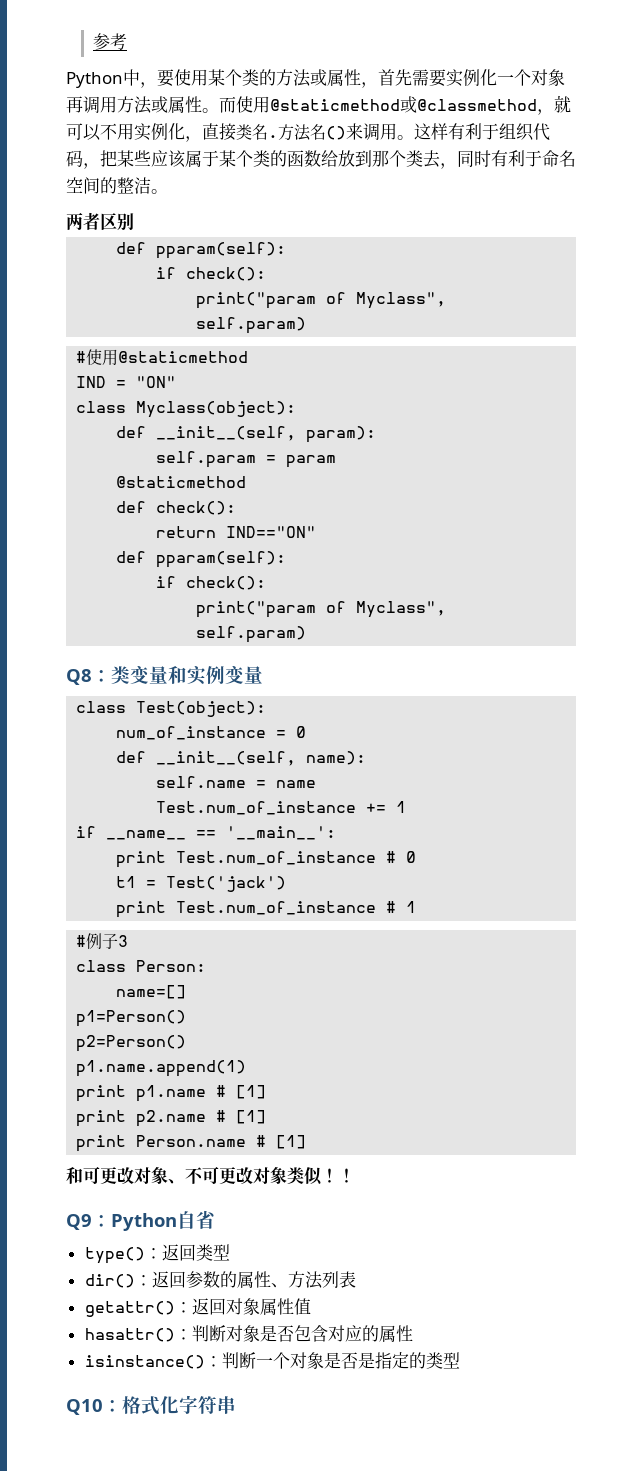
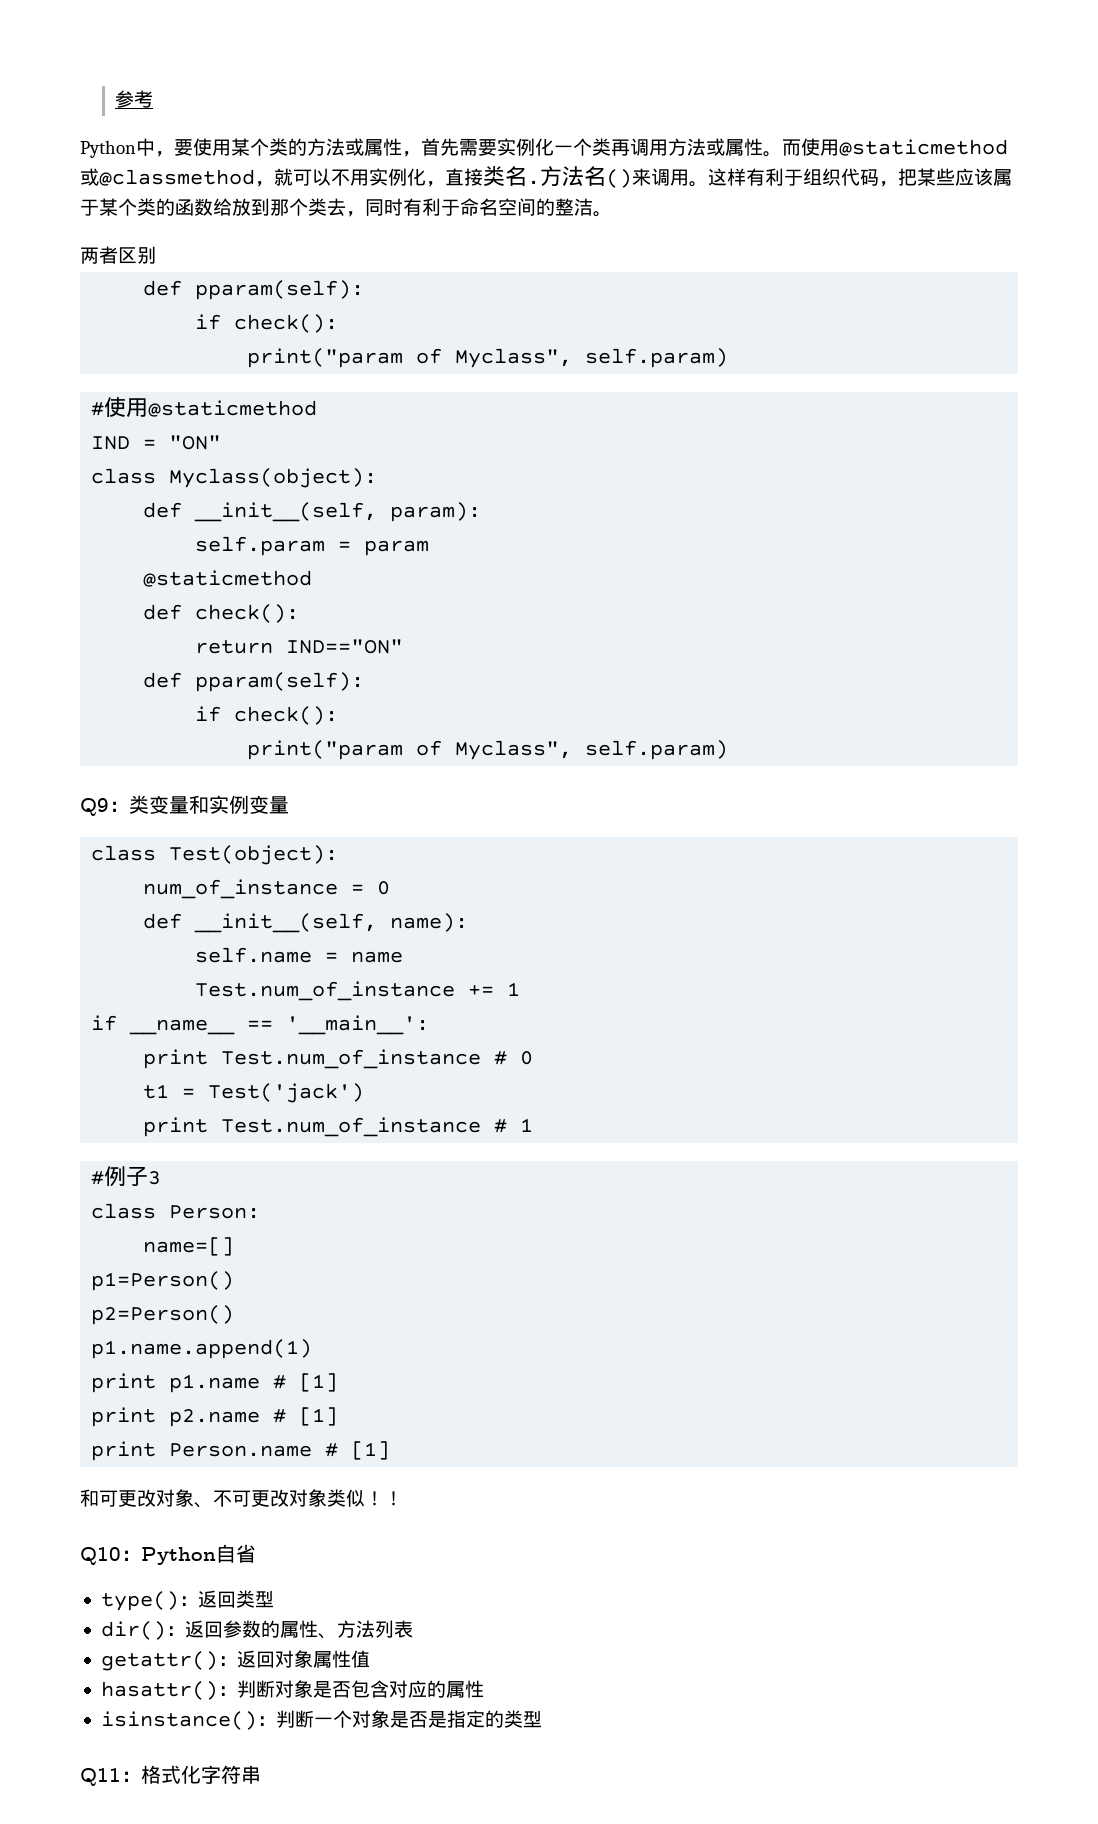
[531,69,565,86] 对象 -> [592,138,611,156] 类
[66,669,92,685] Q8 -> [80,798,109,816] Q9
[66,1214,92,1230] Q9 -> [80,1547,121,1565] Q10
[66,1399,103,1415] Q10 -> [80,1768,121,1786] Q11

